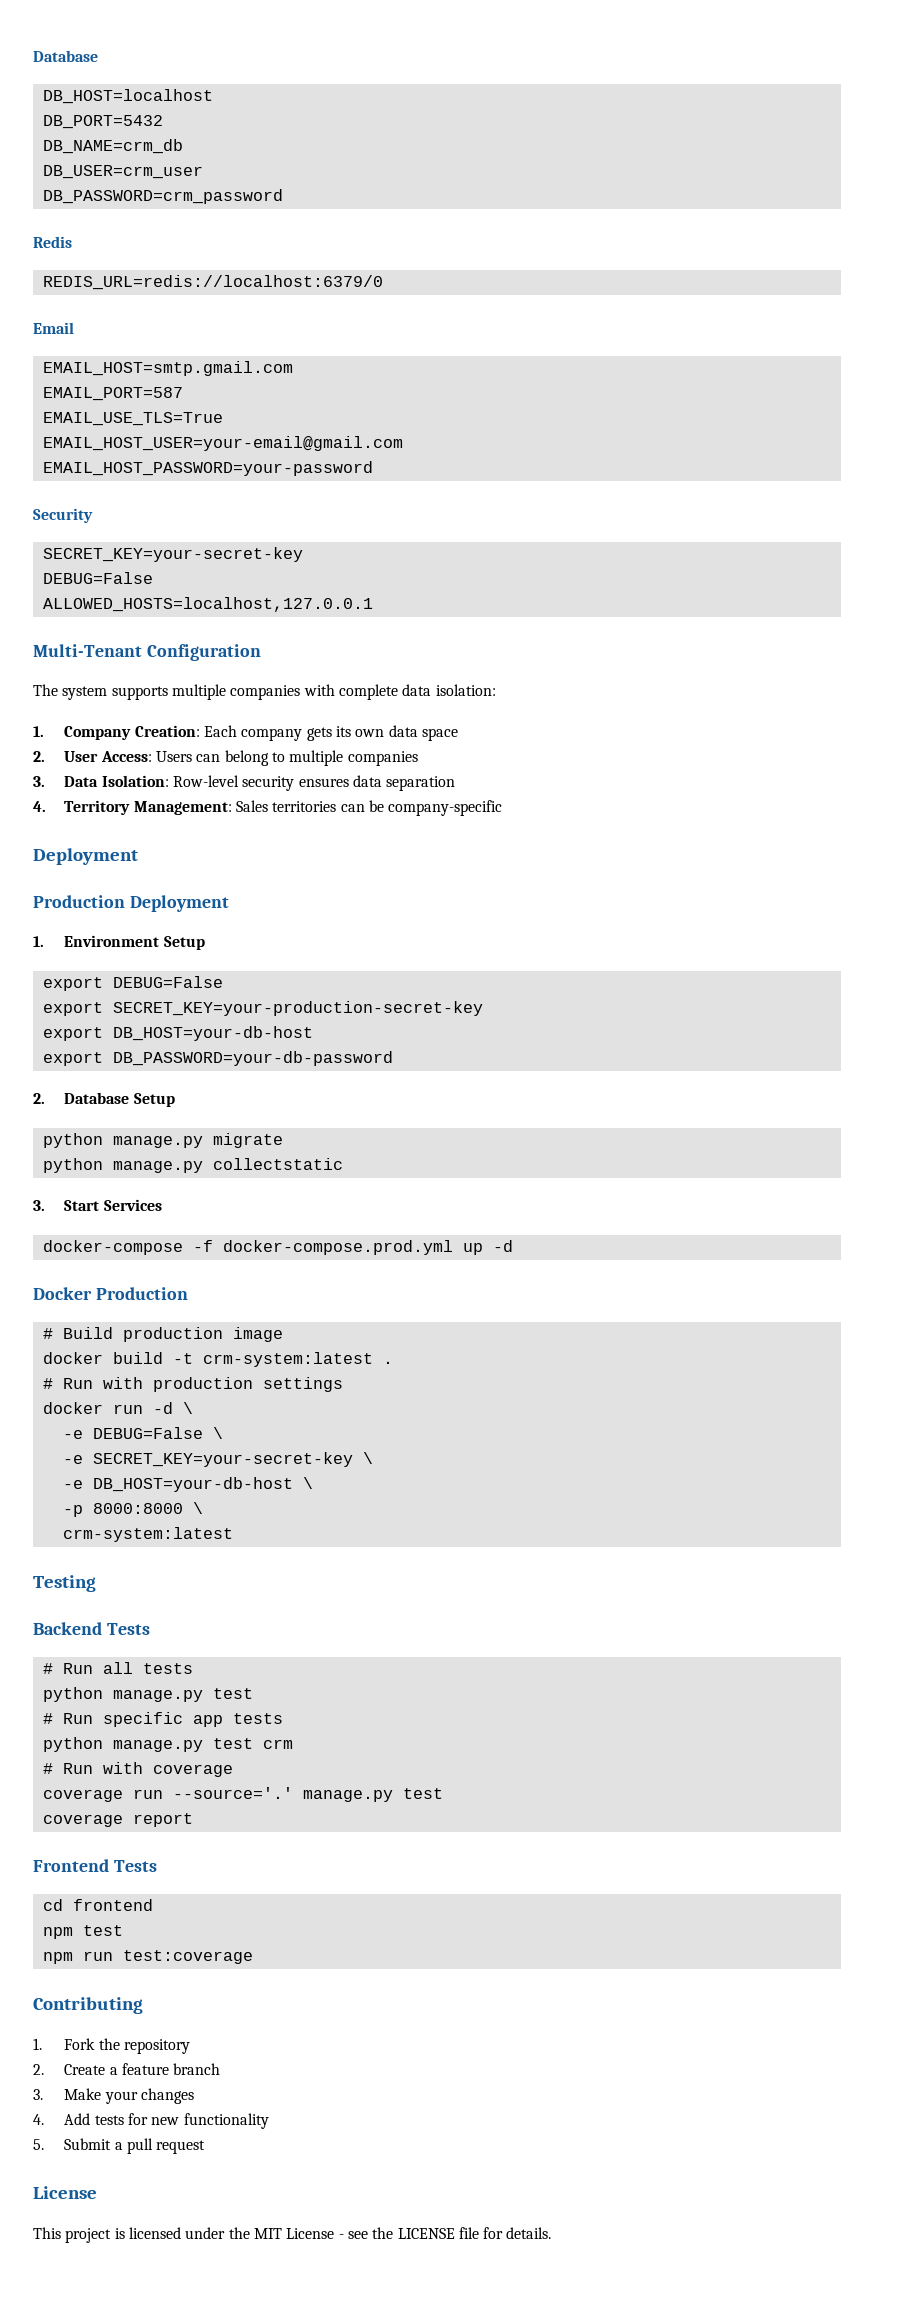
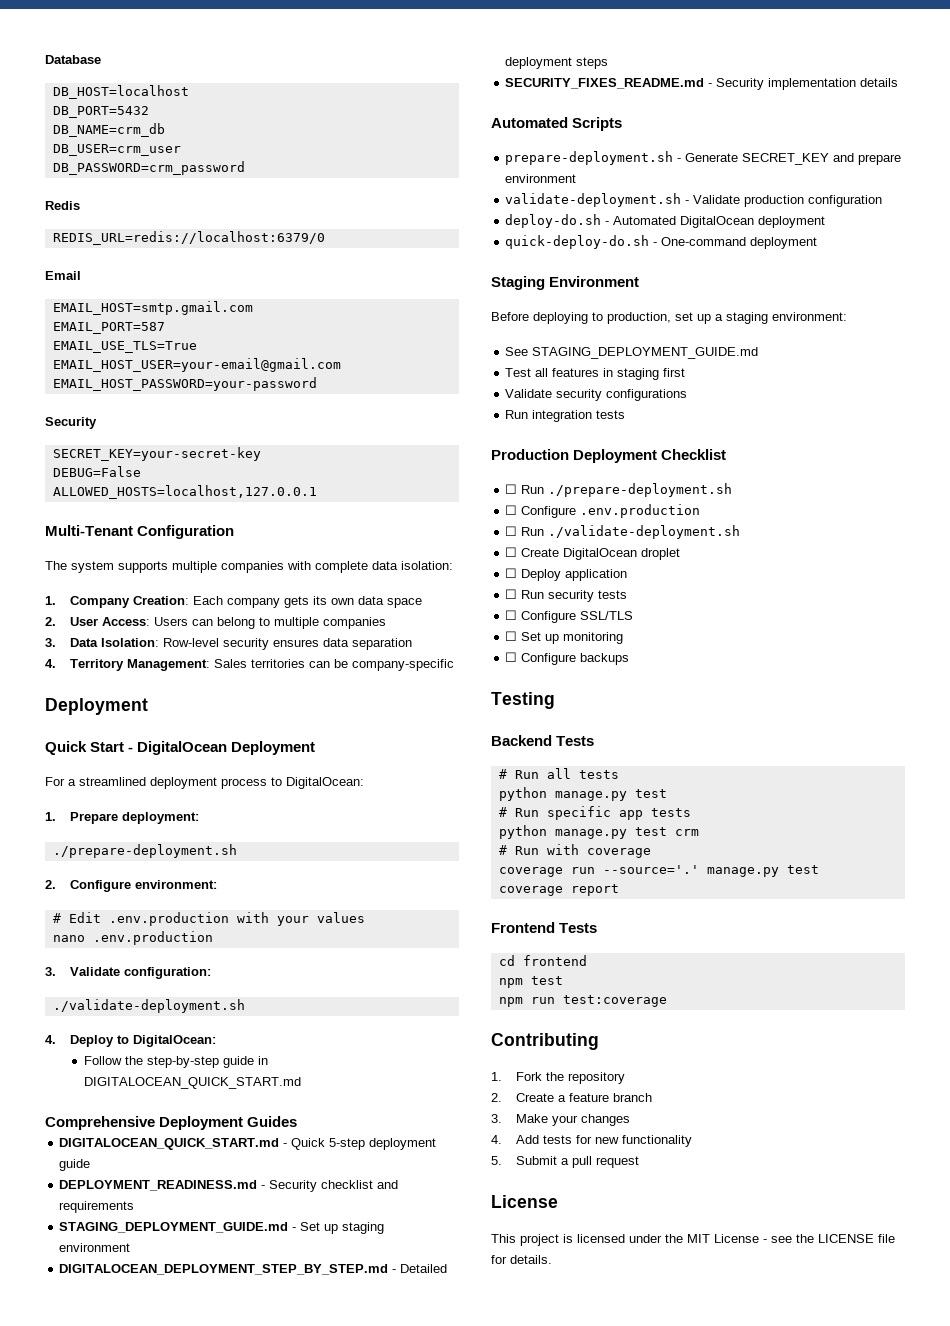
[33,895,229,912] [33,935,205,950] [42,976,223,991] [42,1001,483,1016] [42,1026,313,1041] [42,1051,393,1066] [33,1092,175,1107] [42,1133,283,1148] [42,1158,343,1173] [33,1199,162,1211] [42,1240,513,1255] [33,1287,188,1300] [42,1327,283,1342] [42,1352,393,1367] [42,1377,343,1392] [42,1402,193,1414] [62,1427,223,1439] [62,1452,373,1467] [62,1477,313,1492] [62,1502,203,1517] [62,1527,233,1542] Production Deployment // 1. Environment Setup // export DEBUG=False // export SECRET_KEY=your-production-secret-key // export DB_HOST=your-db-host // export DB_PASSWORD=your-db-password // 2. Database Setup // python manage.py migrate // python manage.py collectstatic // 3. Start Services // docker-compose -f docker-compose.prod.yml up -d // Docker Production // # Build production image // docker build -t crm-system:latest . // # Run with production settings // docker run -d \ // -e DEBUG=False \ // -e SECRET_KEY=your-secret-key \ // -e DB_HOST=your-db-host \ // -p 8000:8000 \ // crm-system:latest -> [45,741,316,755] [45,777,364,789] [45,812,199,824] [52,844,237,858] [45,880,217,892] [52,912,365,926] [52,931,213,945] [45,967,211,979] [52,999,245,1013] [45,1035,216,1047] [83,1056,268,1068] [83,1077,301,1089] [45,1116,298,1130] [59,1138,437,1150] [59,1159,91,1171] [59,1180,399,1192] [59,1201,135,1213] [59,1222,385,1234] [59,1243,131,1252] [59,1264,448,1275] [505,57,609,69] [505,78,899,90] [491,117,623,131] [505,151,902,165] [505,174,577,183] [505,193,883,207] [505,214,826,228] [505,235,818,249] [491,276,640,290] [491,312,847,324] [505,347,759,359] [505,368,686,380] [505,389,688,401] [505,410,626,422] [491,449,727,463] [505,483,733,497] [505,504,701,518] [505,525,741,539] [505,547,681,560] [505,568,628,581] [505,589,628,602] [505,610,634,623] [505,631,624,644] [505,652,630,665] Quick Start - DigitalOcean Deployment // For a streamlined deployment process to DigitalOcean: // 1. Prepare deployment: // ./prepare-deployment.sh // 2. Configure environment: // # Edit .env.production with your values // nano .env.production // 3. Validate configuration: // ./validate-deployment.sh // 4. Deploy to DigitalOcean: // Follow the step-by-step guide in DIGITALOCEAN_QUICK_START.md // Comprehensive Deployment Guides // DIGITALOCEAN_QUICK_START.md - Quick 5-step deployment guide // DEPLOYMENT_READINESS.md - Security checklist and requirements // STAGING_DEPLOYMENT_GUIDE.md - Set up staging environment // DIGITALOCEAN_DEPLOYMENT_STEP_BY_STEP.md - Detailed deployment steps // SECURITY_FIXES_README.md - Security implementation details // Automated Scripts // prepare-deployment.sh - Generate SECRET_KEY and prepare environment // validate-deployment.sh - Validate production configuration // deploy-do.sh - Automated DigitalOcean deployment // quick-deploy-do.sh - One-command deployment // Staging Environment // Before deploying to production, set up a staging environment: // See STAGING_DEPLOYMENT_GUIDE.md // Test all features in staging first // Validate security configurations // Run integration tests // Production Deployment Checklist // ☐ Run ./prepare-deployment.sh // ☐ Configure .env.production // ☐ Run ./validate-deployment.sh // ☐ Create DigitalOcean droplet // ☐ Deploy application // ☐ Run security tests // ☐ Configure SSL/TLS // ☐ Set up monitoring // ☐ Configure backups

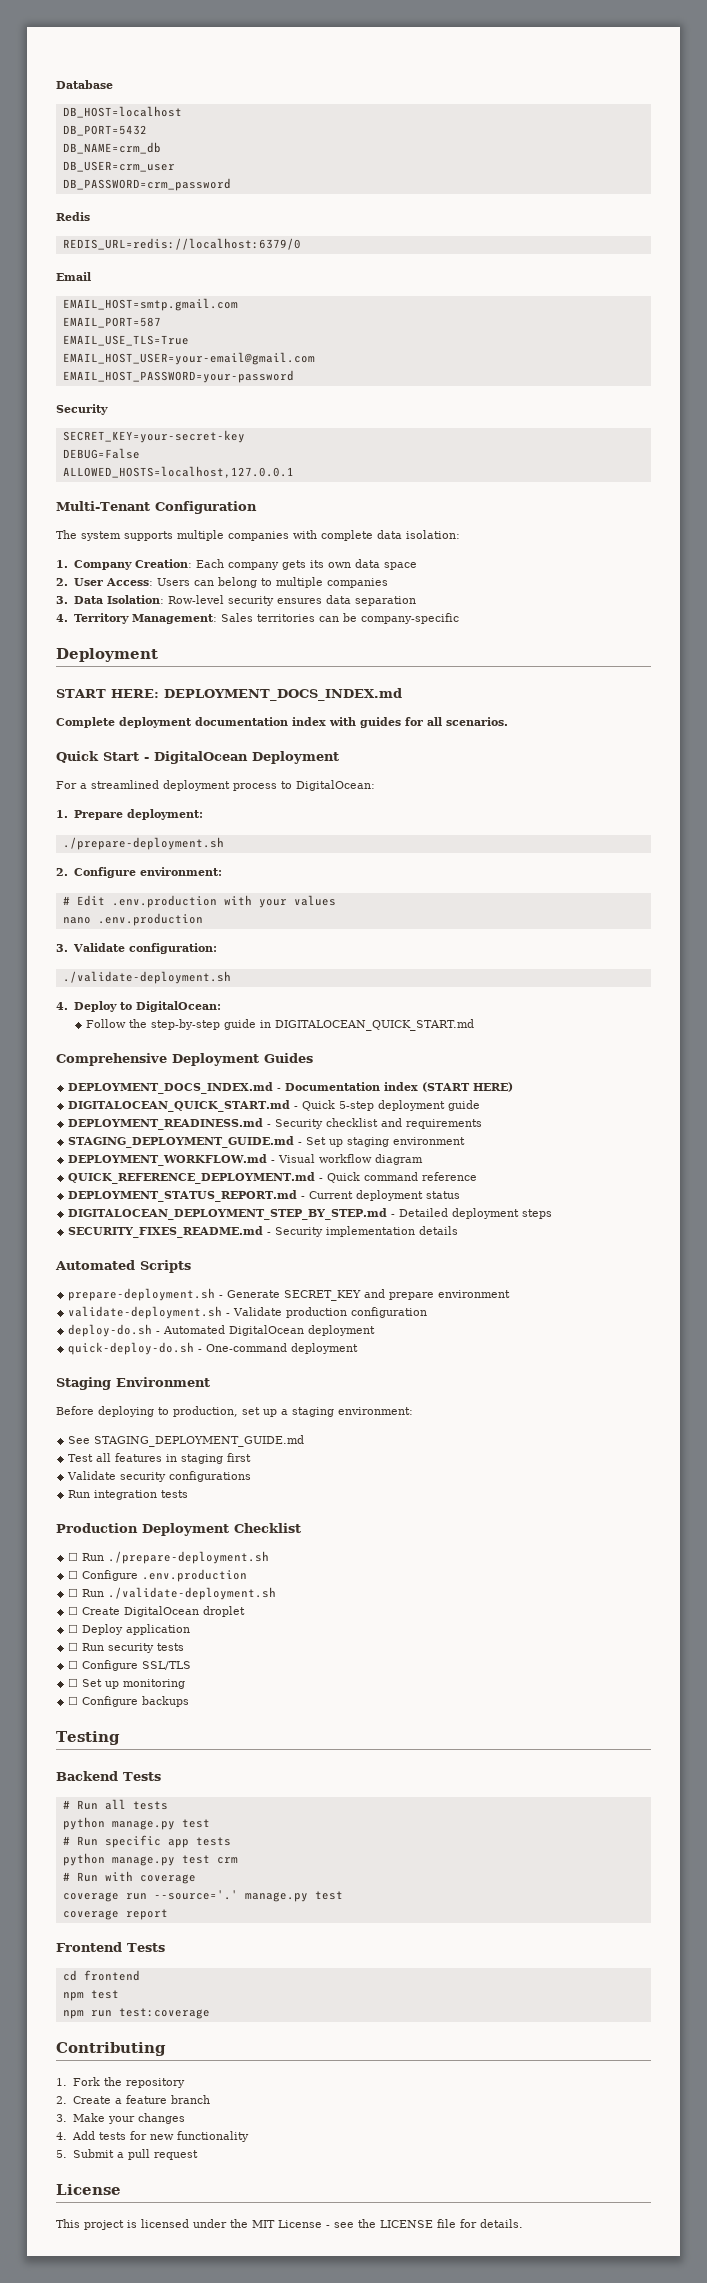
(148, 706) none -> [56,688,402,701] [56,717,508,728] // START HERE: DEPLOYMENT_DOCS_INDEX.md // Complete deployment documentation index with guides for all scenarios.
(298, 1121) none -> [68,1082,514,1094] // DEPLOYMENT_DOCS_INDEX.md - Documentation index (START HERE)
(131, 1247) none -> [68,1154,424,1166] [68,1172,478,1184] [68,1190,461,1202] // DEPLOYMENT_WORKFLOW.md - Visual workflow diagram // QUICK_REFERENCE_DEPLOYMENT.md - Quick command reference // DEPLOYMENT_STATUS_REPORT.md - Current deployment status

